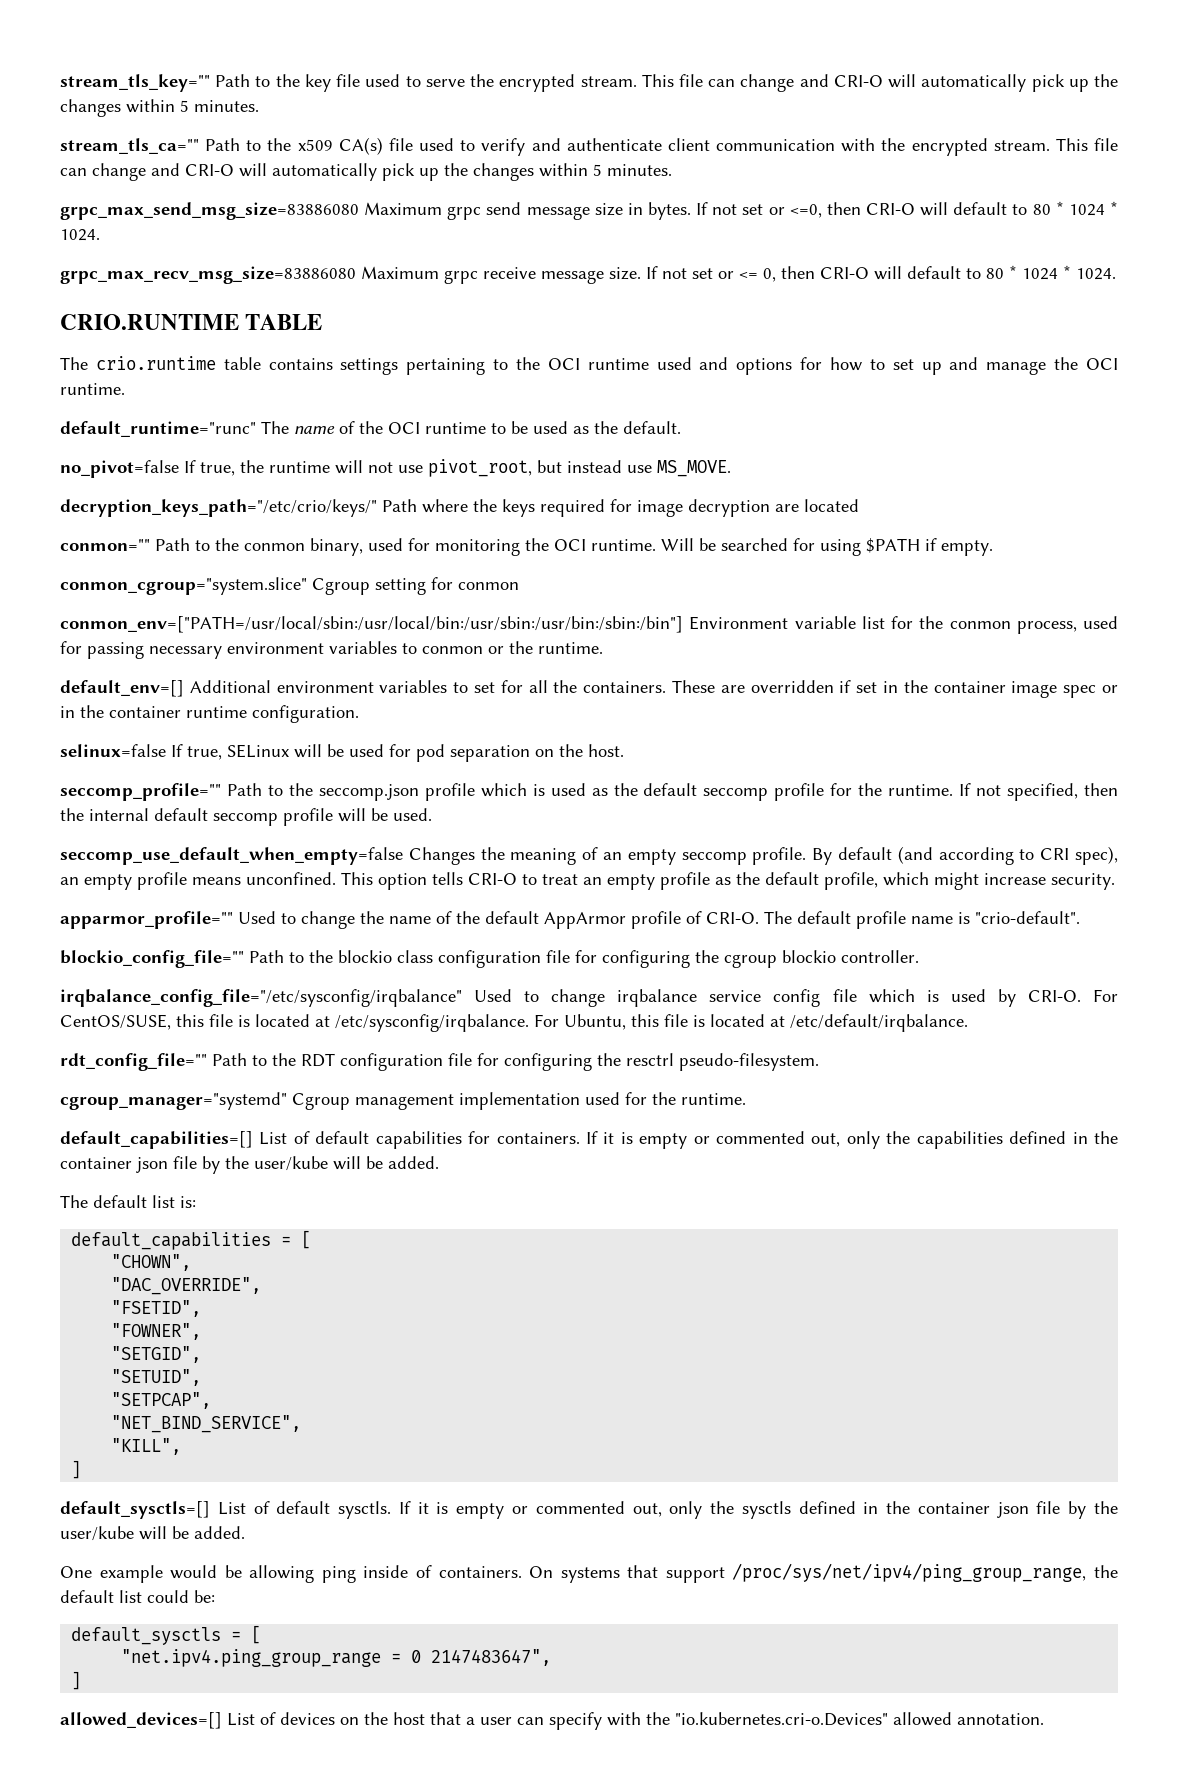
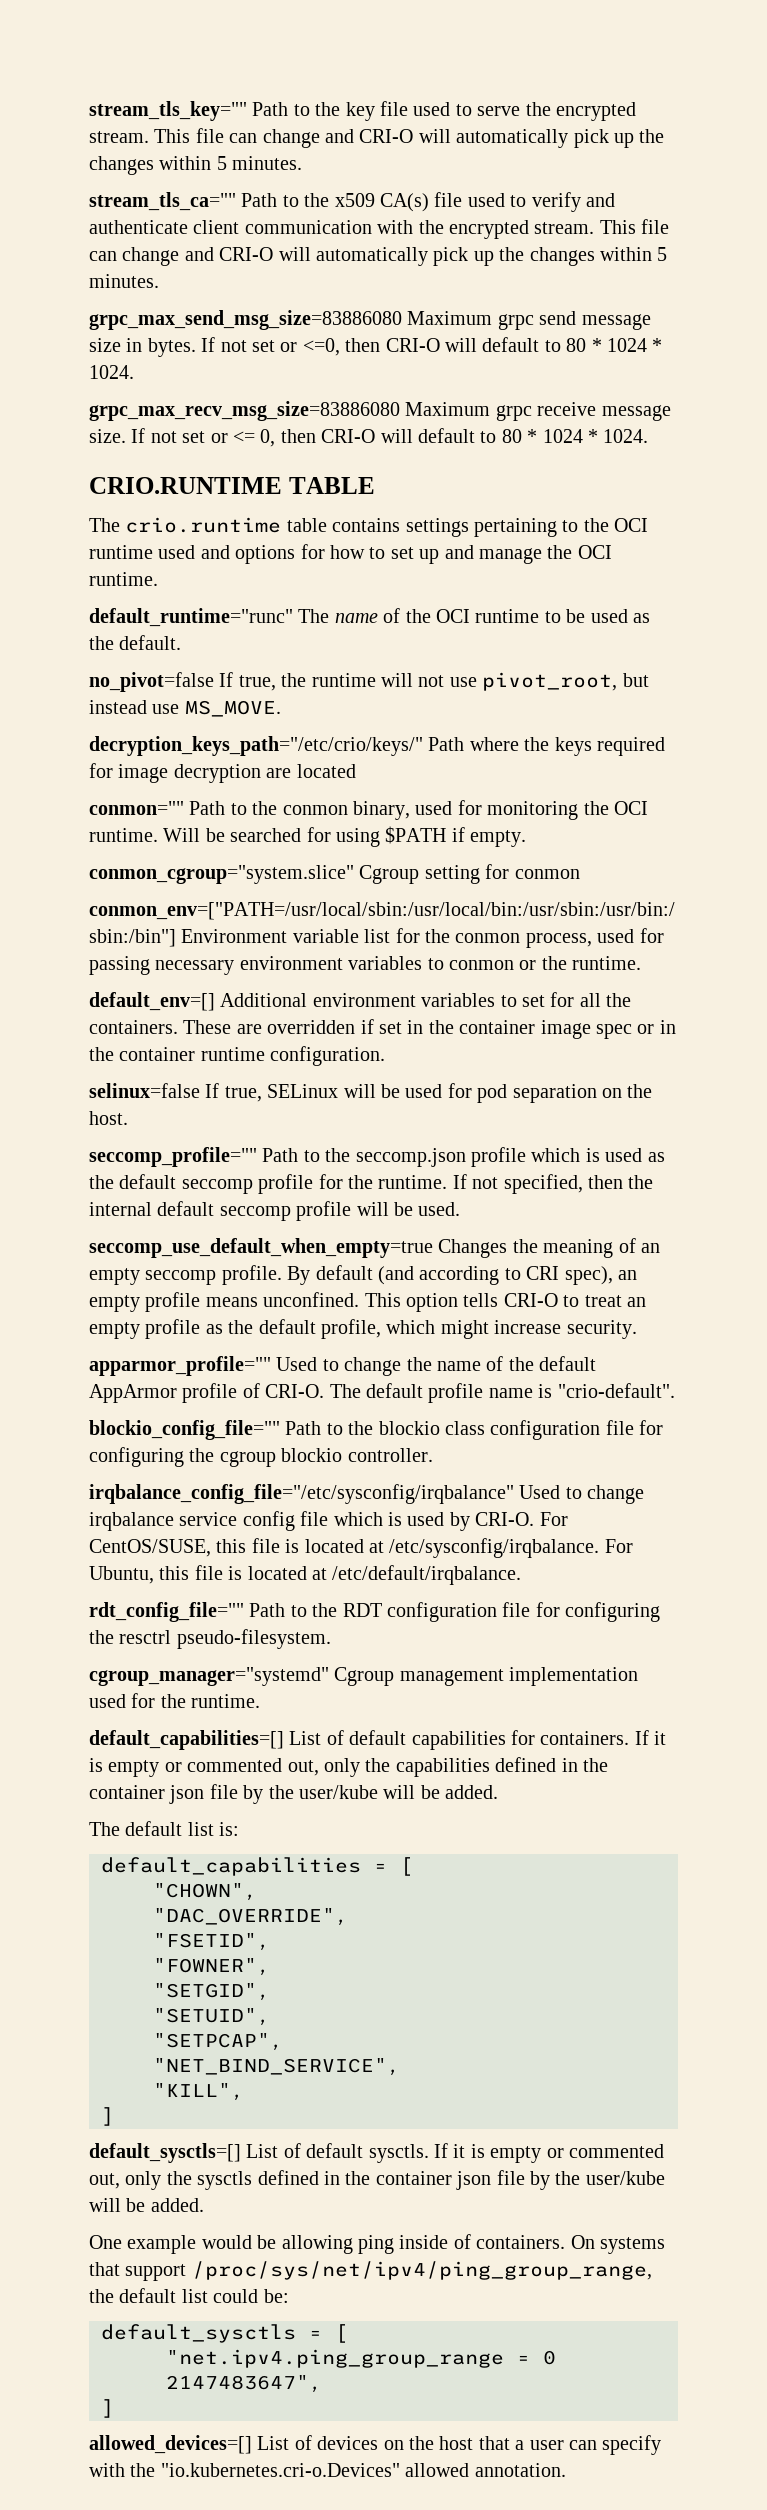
[60,847,403,865] seccomp_use_default_when_empty=false -> [89,1238,433,1258] seccomp_use_default_when_empty=true

